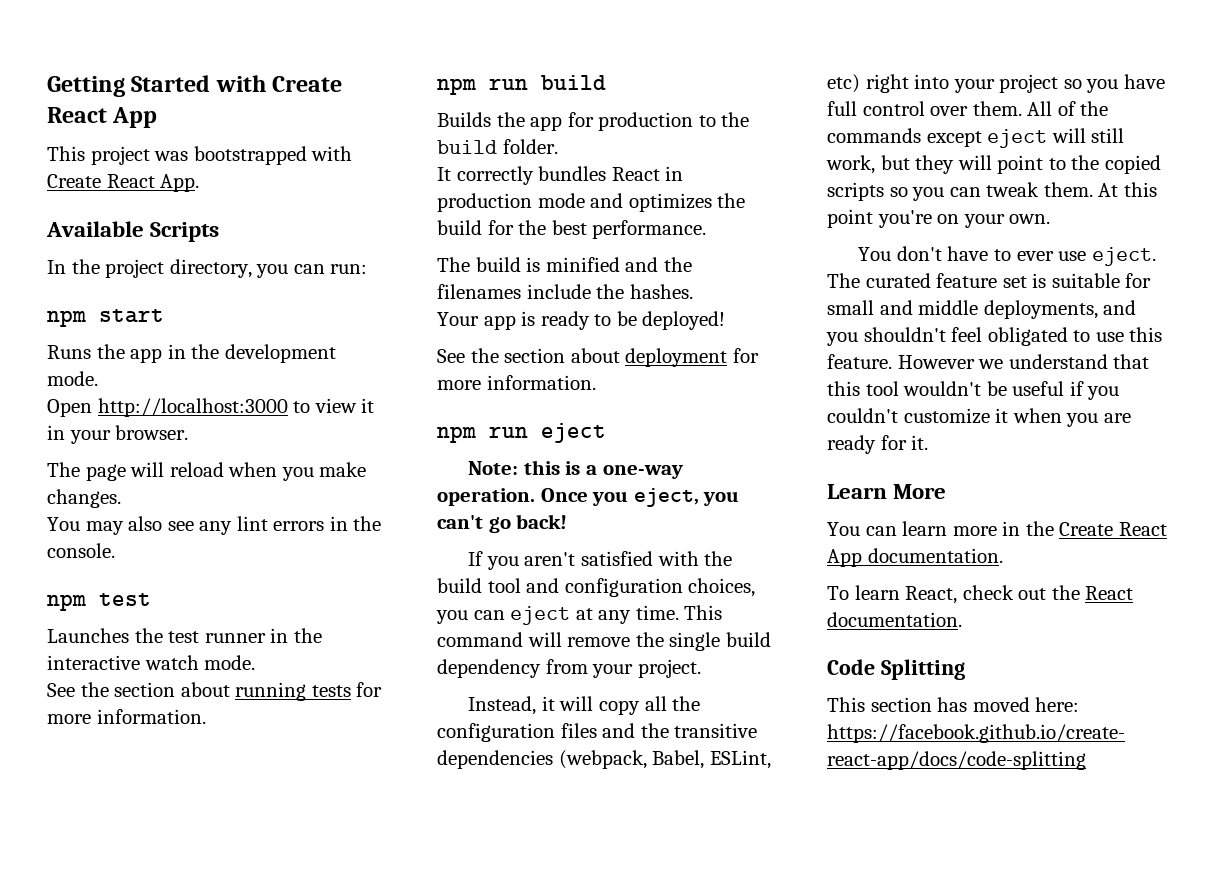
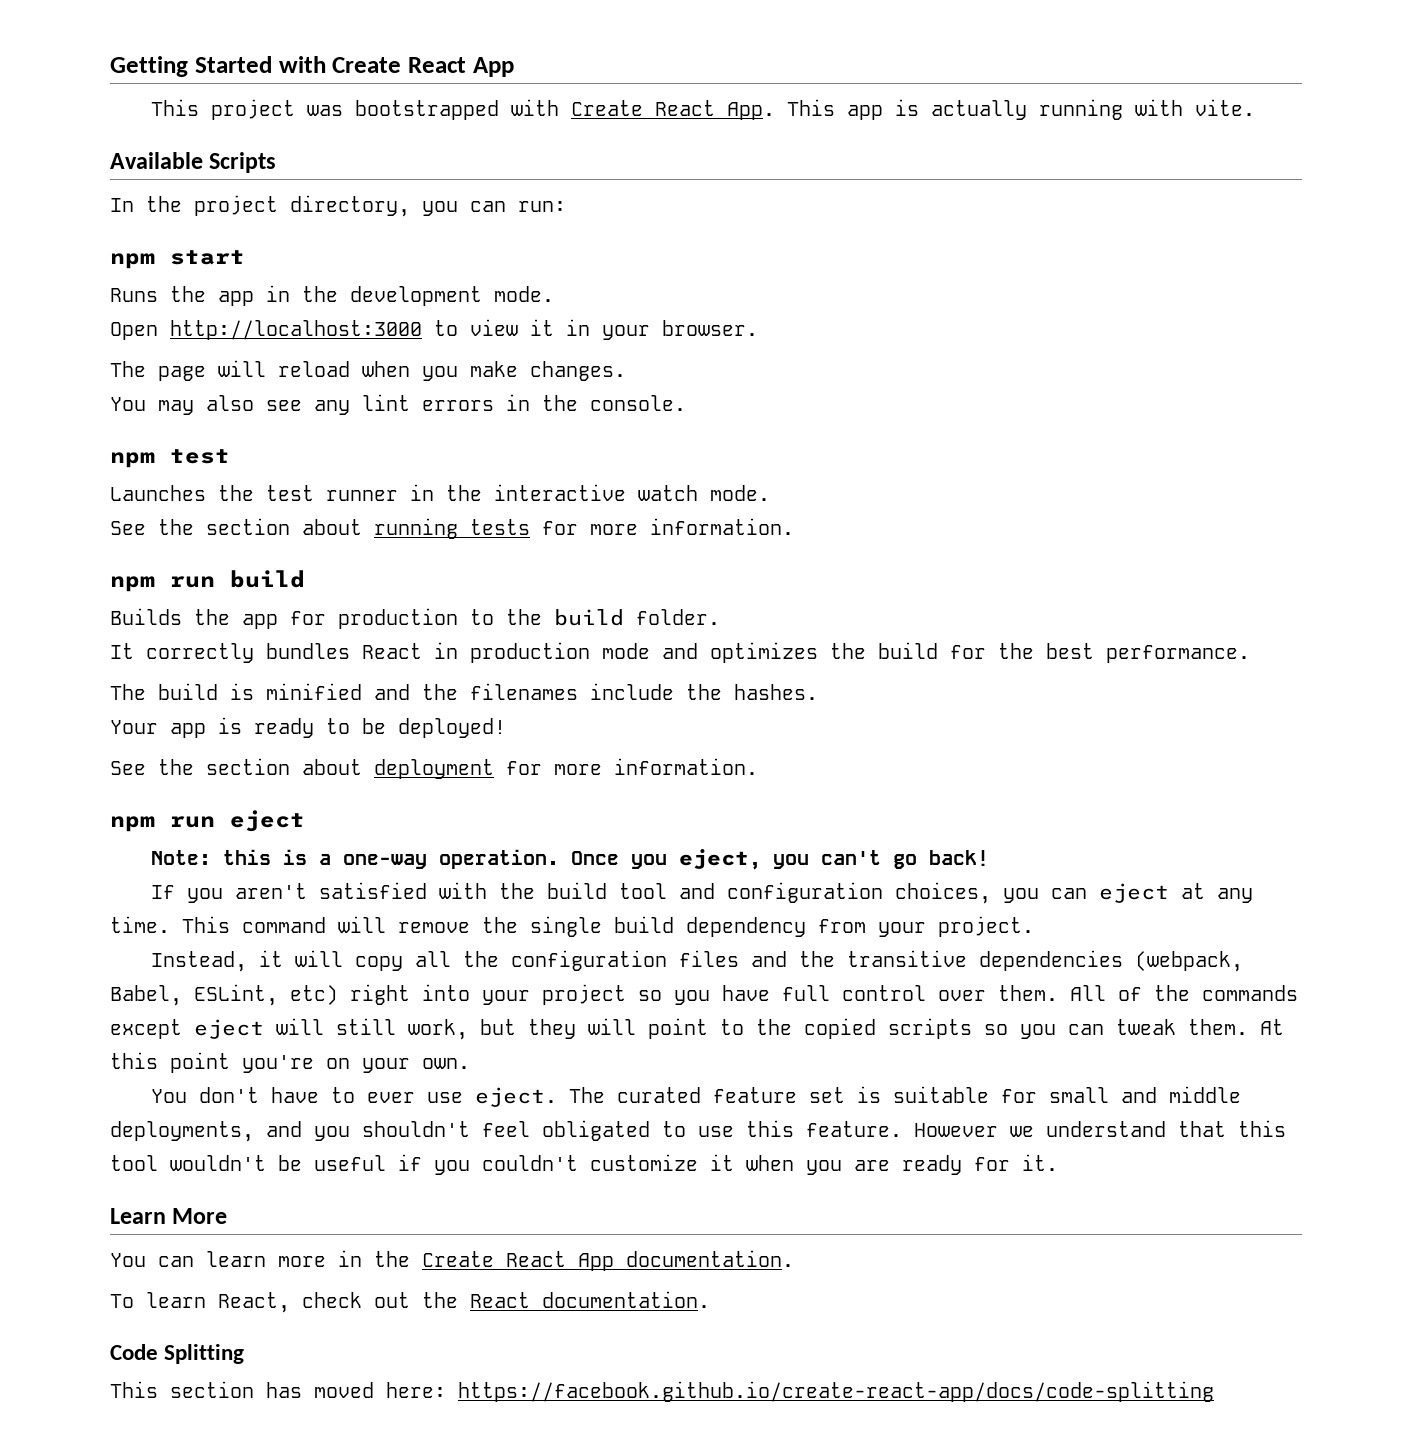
(200, 183) none -> [786,99,1255,120] This app is actually running with vite.

